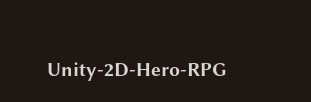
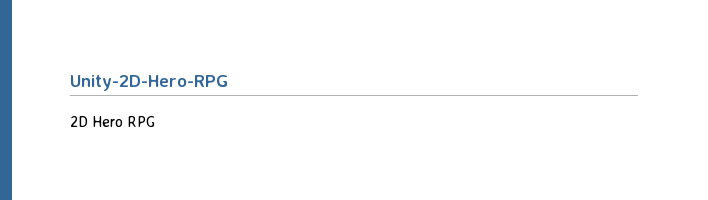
(227, 71) none -> [70,116,156,127] // 2D Hero RPG

